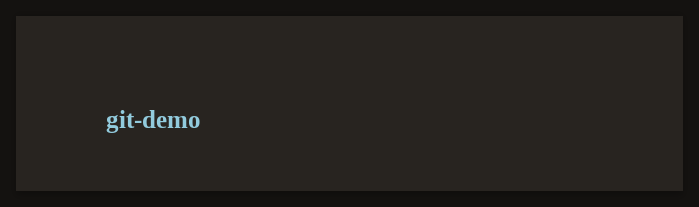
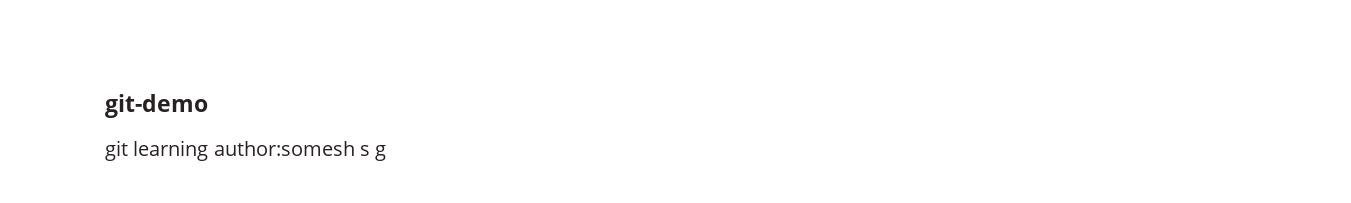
(201, 121) none -> [105,140,387,161] // git learning author:somesh s g

